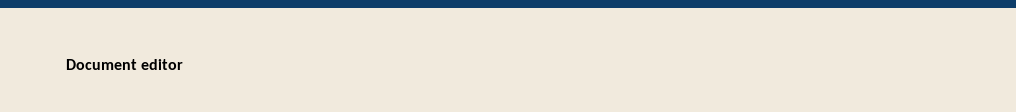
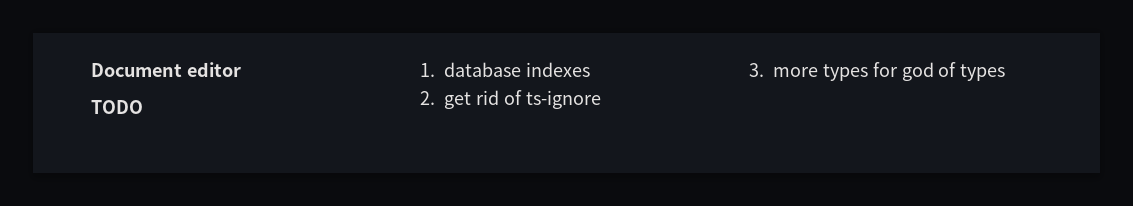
(184, 64) none -> [91,100,143,114] [420,62,590,77] [420,90,601,109] [749,62,1006,81] // TODO // 1. database indexes // 2. get rid of ts-ignore // 3. more types for god of types

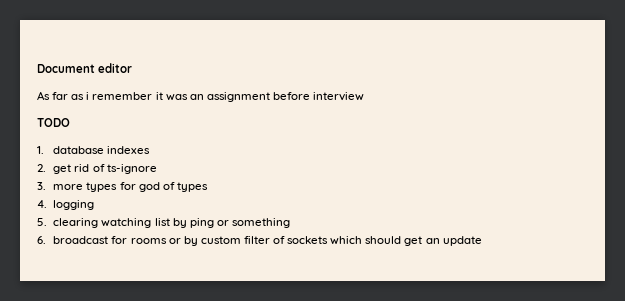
(241, 69) none -> [37,91,365,102] // As far as i remember it was an assignment before interview
(1006, 72) none -> [37,200,95,210] [37,218,290,228] [37,236,482,246] // 4. logging // 5. clearing watching list by ping or something // 6. broadcast for rooms or by custom filter of sockets which should get an update

